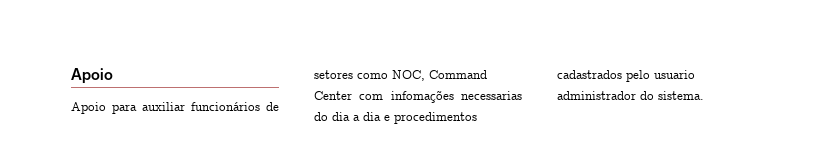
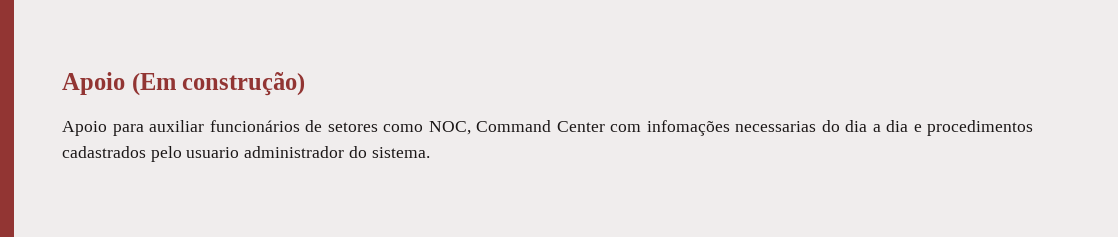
[71,68,113,84] Apoio -> [62,72,306,96] Apoio (Em construção)

